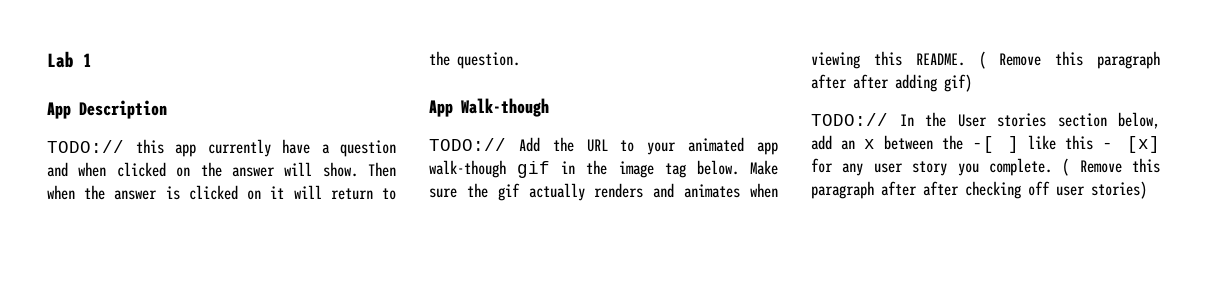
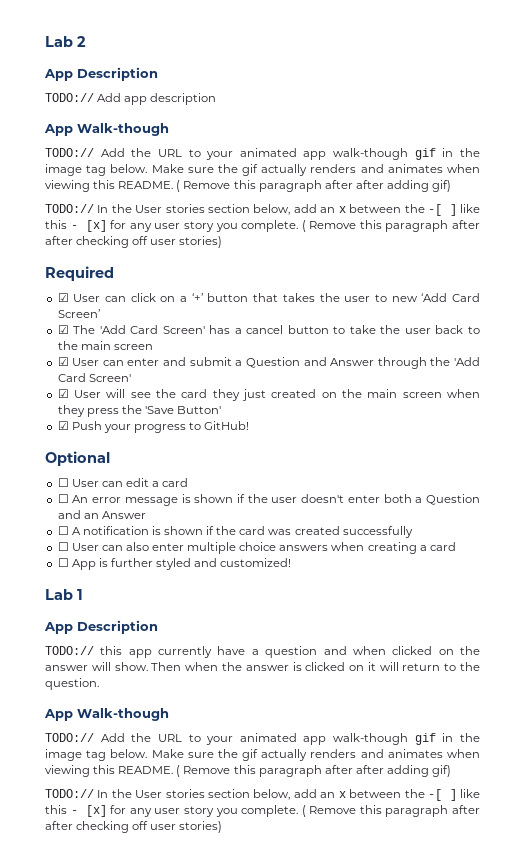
[47,51,74,68] Lab -> [45,36,86,47] [44,67,158,81] [45,93,217,105] [44,123,169,136] [45,148,480,160] [45,164,480,176] [45,180,452,192] [45,204,481,216] [45,220,481,232] [45,236,223,248] [45,266,114,281] [57,293,480,302] [57,309,100,318] [57,325,480,334] [57,341,153,350] [57,357,481,369] [57,373,131,382] [57,389,481,401] [57,405,222,417] [57,421,250,433] [45,451,110,466] [57,478,189,487] [57,494,480,506] [57,510,146,519] [57,526,413,538] [57,542,456,554] [57,558,292,570] [45,589,73,600] Lab 2 // App Description // TODO:// Add app description // App Walk-though // TODO:// Add the URL to your animated app walk-though gif in the image tag below. Make sure the gif actually renders and animates when viewing this README. ( Remove this paragraph after after adding gif) // TODO:// In the User stories section below, add an x between the -[ ] like this - [x] for any user story you complete. ( Remove this paragraph after after checking off user stories) // Required // ☑ User can click on a ‘+’ button that takes the user to new ‘Add Card Screen’ // ☑ The 'Add Card Screen' has a cancel button to take the user back to the main screen // ☑ User can enter and submit a Question and Answer through the 'Add Card Screen' // ☑ User will see the card they just created on the main screen when they press the 'Save Button' // ☑ Push your progress to GitHub! // Optional // ☐ User can edit a card // ☐ An error message is shown if the user doesn't enter both a Question and an Answer // ☐ A notification is shown if the card was created successfully // ☐ User can also enter multiple choice answers when creating a card // ☐ App is further styled and customized! // Lab

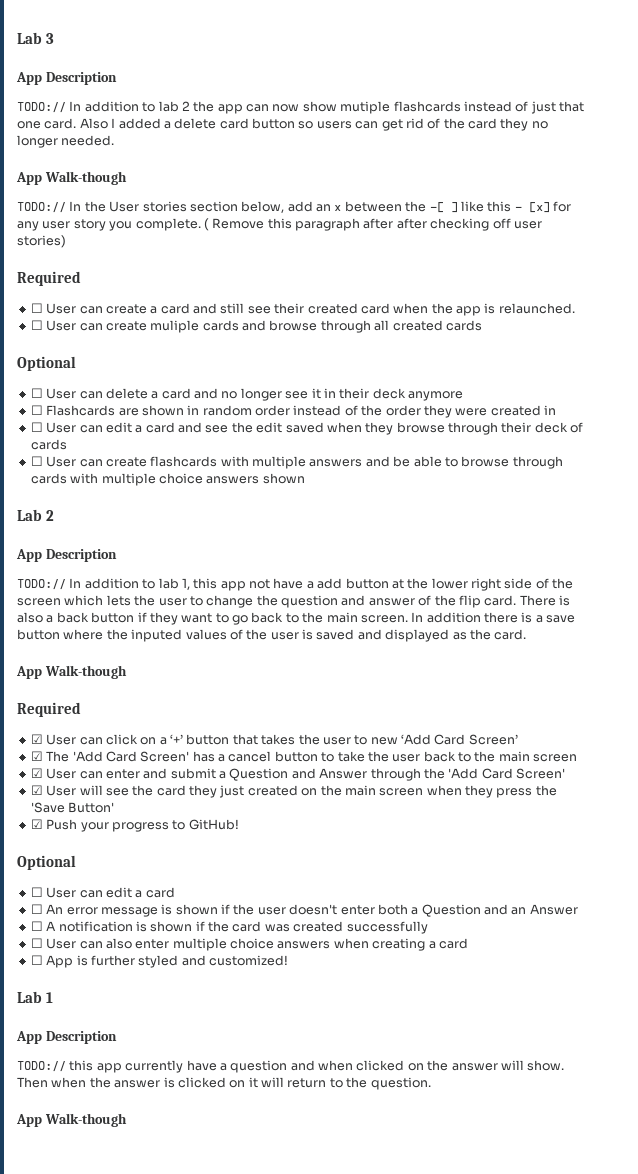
[45,36,86,47] [44,67,158,81] [45,93,217,105] [44,123,169,136] [45,148,480,160] [45,164,480,176] [45,180,452,192] Lab 2 // App Description // TODO:// Add app description // App Walk-though // TODO:// Add the URL to your animated app walk-though gif in the image tag below. Make sure the gif actually renders and animates when viewing this README. ( Remove this paragraph after after adding gif) -> [17,32,55,44] [16,72,117,85] [17,101,584,114] [17,118,548,131] [17,135,115,148] [16,171,127,185] Lab 3 // App Description // TODO:// In addition to lab 2 the app can now show mutiple flashcards instead of just that one card. Also I added a delete card button so users can get rid of the card they no longer needed. // App Walk-though
(114, 273) none -> [30,303,575,316] [30,320,482,333] [17,356,76,371] [30,388,463,401] [30,405,556,418] [30,422,584,435] [30,439,67,450] [30,456,563,469] [30,473,305,486] [17,509,55,521] [16,549,117,562] [17,578,574,591] [17,595,570,608] [17,612,576,625] [17,629,527,642] [16,665,127,679] [17,702,81,717] // ☐ User can create a card and still see their created card when the app is relaunched. // ☐ User can create muliple cards and browse through all created cards // Optional // ☐ User can delete a card and no longer see it in their deck anymore // ☐ Flashcards are shown in random order instead of the order they were created in // ☐ User can edit a card and see the edit saved when they browse through their deck of cards // ☐ User can create flashcards with multiple answers and be able to browse through cards with multiple choice answers shown // Lab 2 // App Description // TODO:// In addition to lab 1, this app not have a add button at the lower right side of the screen which lets the user to change the question and answer of the flip card. There is also a back button if they want to go back to the main screen. In addition there is a save button where the inputed values of the user is saved and displayed as the card. // App Walk-though // Required
[45,733,480,745] [45,749,480,761] [45,765,452,777] [45,789,481,801] [45,805,481,817] [45,821,223,833] // TODO:// Add the URL to your animated app walk-though gif in the image tag below. Make sure the gif actually renders and animates when viewing this README. ( Remove this paragraph after after adding gif) // TODO:// In the User stories section below, add an x between the -[ ] like this - [x] for any user story you complete. ( Remove this paragraph after after checking off user stories) -> (127, 1120) none

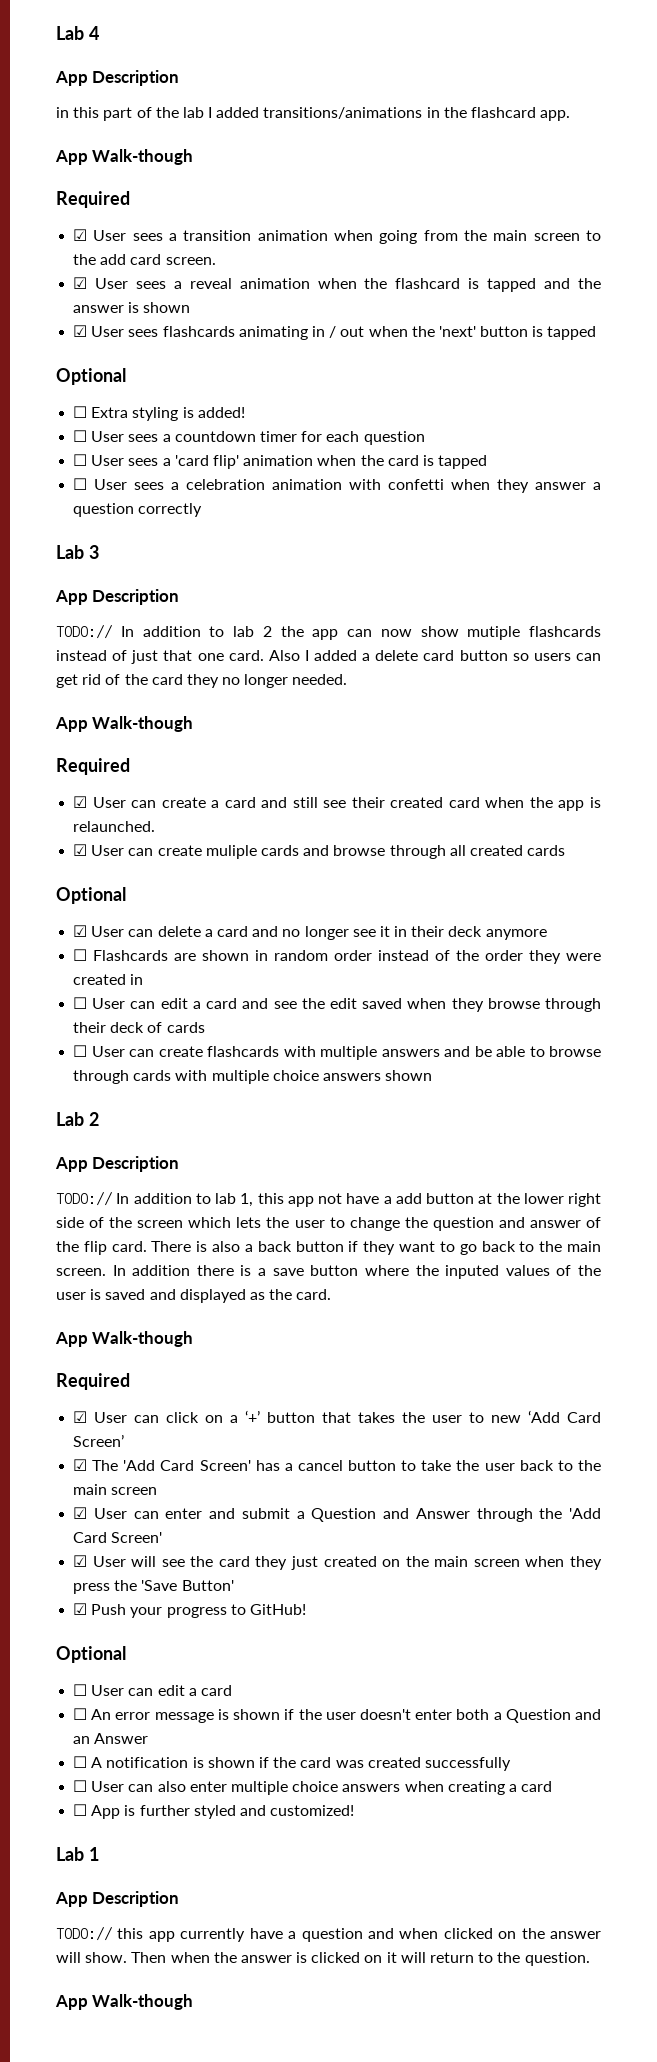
[17,32,42,44] Lab -> [56,26,99,40] [55,70,180,86] [56,107,571,121] [55,149,194,165] [56,191,130,208] [73,229,601,244] [73,254,216,265] [73,277,602,292] [73,302,191,313] [73,325,597,340] [56,368,126,385] [73,406,245,421] [73,430,425,445] [73,454,488,469] [73,478,601,493] [73,503,203,517] [56,545,84,559] Lab 4 // App Description // in this part of the lab I added transitions/animations in the flashcard app. // App Walk-though // Required // ☑ User sees a transition animation when going from the main screen to the add card screen. // ☑ User sees a reveal animation when the flashcard is tapped and the answer is shown // ☑ User sees flashcards animating in / out when the 'next' button is tapped // Optional // ☐ Extra styling is added! // ☐ User sees a countdown timer for each question // ☐ User sees a 'card flip' animation when the card is tapped // ☐ User sees a celebration animation with confetti when they answer a question correctly // Lab
[17,201,571,213] [17,218,542,231] [17,235,66,248] [17,271,81,286] [30,303,43,313] // TODO:// In the User stories section below, add an x between the -[ ] like this - [x] for any user story you complete. ( Remove this paragraph after after checking off user stories) // Required // ☐ -> [56,758,130,775] [73,796,88,808] // Required // ☑
[30,320,43,330] ☐ -> [73,844,88,856] ☑
[30,388,43,398] ☐ -> [73,925,88,937] ☑

